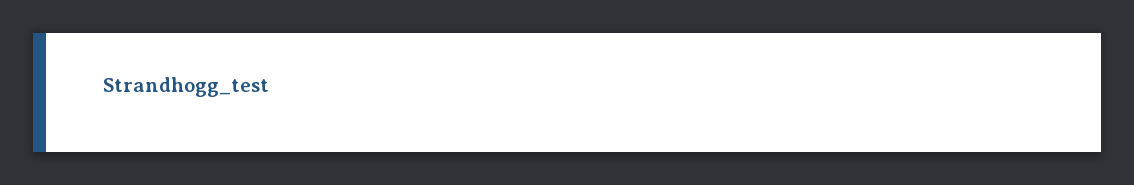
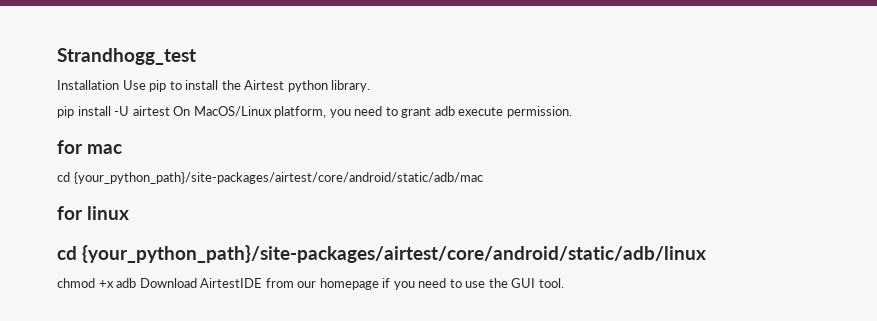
(269, 87) none -> [57,80,371,92] [57,106,572,118] [57,140,122,154] [57,172,483,184] [57,206,129,220] [57,245,706,263] [57,278,564,290] // Installation Use pip to install the Airtest python library. // pip install -U airtest On MacOS/Linux platform, you need to grant adb execute permission. // for mac // cd {your_python_path}/site-packages/airtest/core/android/static/adb/mac // for linux // cd {your_python_path}/site-packages/airtest/core/android/static/adb/linux // chmod +x adb Download AirtestIDE from our homepage if you need to use the GUI tool.

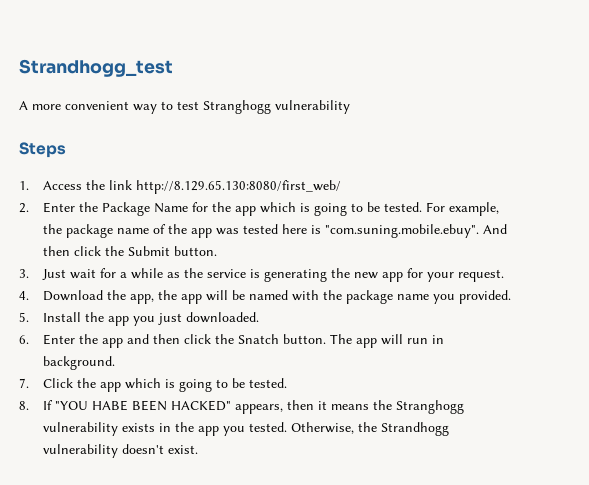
[57,80,371,92] [57,106,572,118] [57,140,122,154] [57,172,483,184] [57,206,129,220] [57,245,706,263] [57,278,564,290] Installation Use pip to install the Airtest python library. // pip install -U airtest On MacOS/Linux platform, you need to grant adb execute permission. // for mac // cd {your_python_path}/site-packages/airtest/core/android/static/adb/mac // for linux // cd {your_python_path}/site-packages/airtest/core/android/static/adb/linux // chmod +x adb Download AirtestIDE from our homepage if you need to use the GUI tool. -> [19,100,350,114] [19,142,66,158] [19,180,342,194] [19,202,500,216] [43,224,508,238] [43,246,218,256] [19,268,505,282] [19,290,512,304] [19,312,260,326] [19,334,445,348] [43,356,116,370] [19,378,288,392] [19,400,465,414] [43,422,450,436] [43,444,199,458] A more convenient way to test Stranghogg vulnerability // Steps // 1. Access the link http://8.129.65.130:8080/first_web/ // 2. Enter the Package Name for the app which is going to be tested. For example, the package name of the app was tested here is "com.suning.mobile.ebuy". And then click the Submit button. // 3. Just wait for a while as the service is generating the new app for your request. // 4. Download the app, the app will be named with the package name you provided. // 5. Install the app you just downloaded. // 6. Enter the app and then click the Snatch button. The app will run in background. // 7. Click the app which is going to be tested. // 8. If "YOU HABE BEEN HACKED" appears, then it means the Stranghogg vulnerability exists in the app you tested. Otherwise, the Strandhogg vulnerability doesn't exist.

